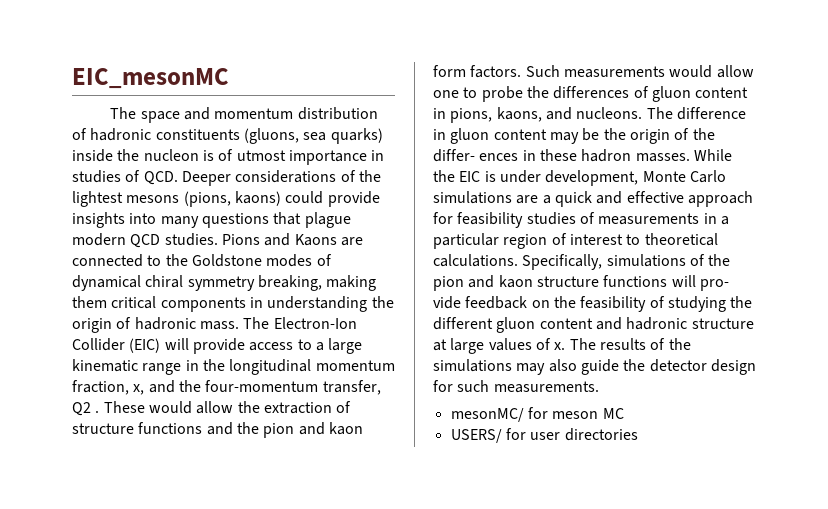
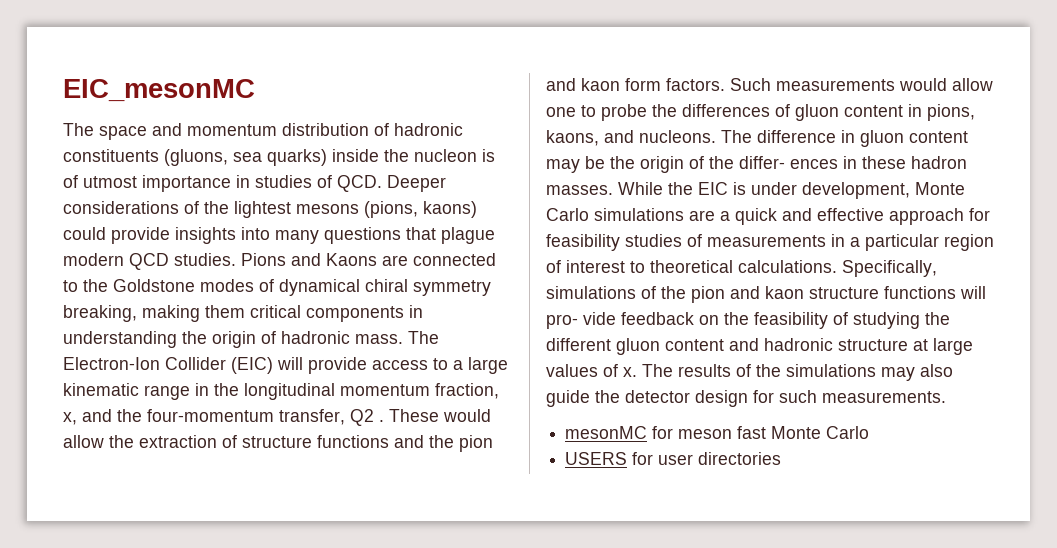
[450,408,524,422] mesonMC/ -> [565,426,648,439] mesonMC
[602,408,624,419] [450,429,502,443] MC // USERS/ -> [737,426,870,439] [565,452,628,465] fast Monte Carlo // USERS

